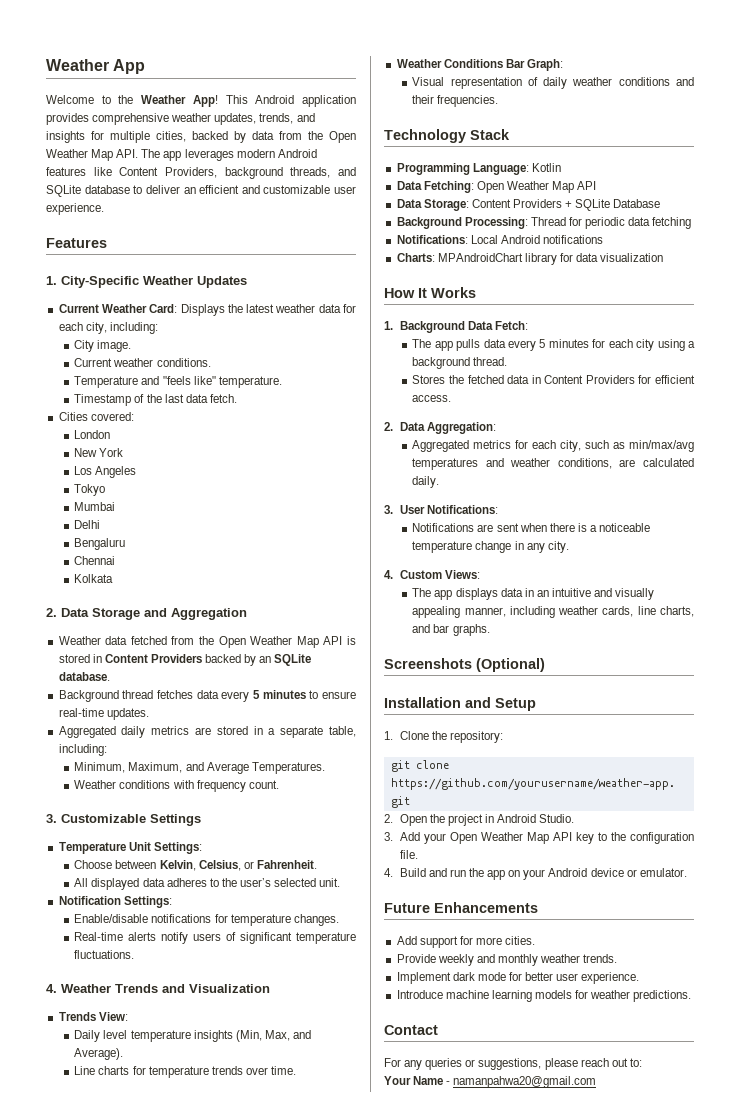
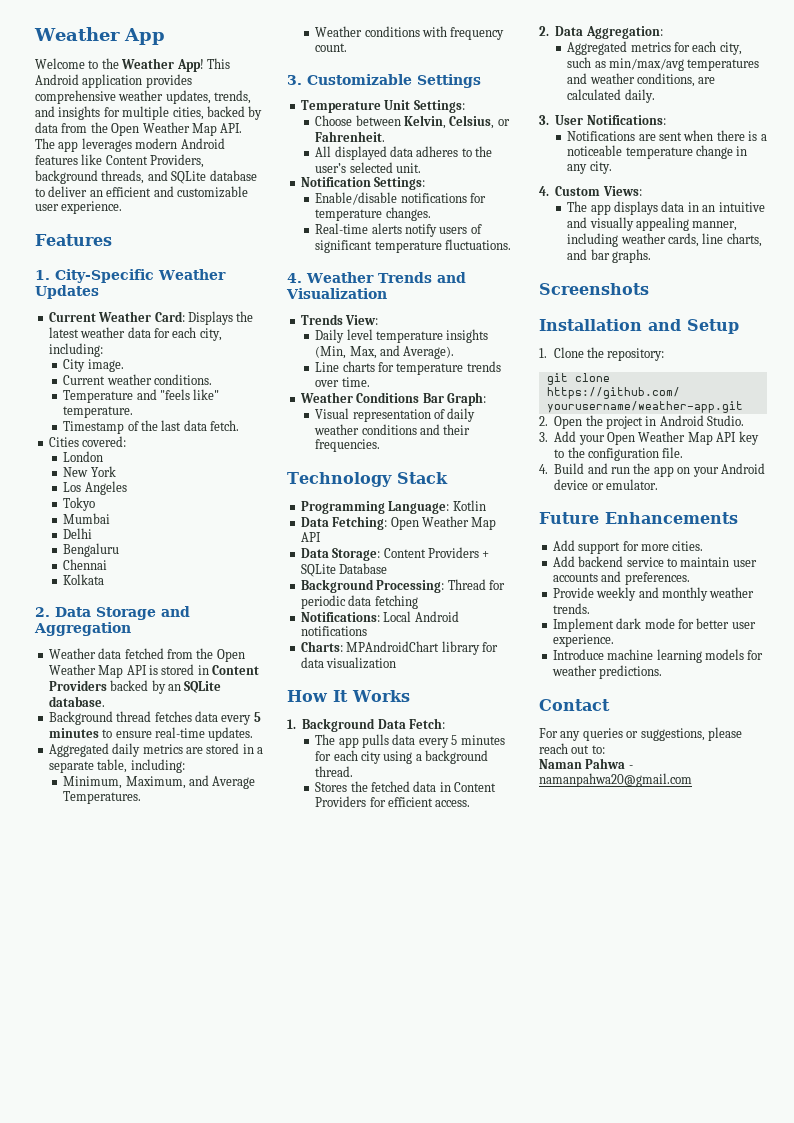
[476,658,545,672] (Optional) -> (649, 289) none
(536, 940) none -> [552,556,757,567] [552,571,690,585] // Add backend service to maintain user accounts and preferences.
[384,1076,444,1085] Your Name -> [539,758,626,769] Naman Pahwa

